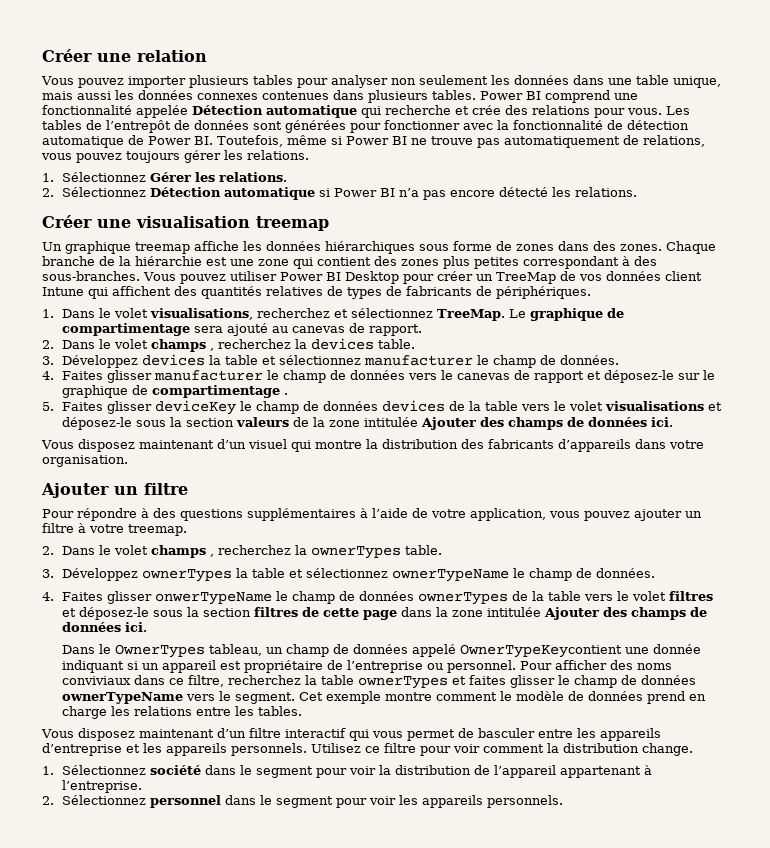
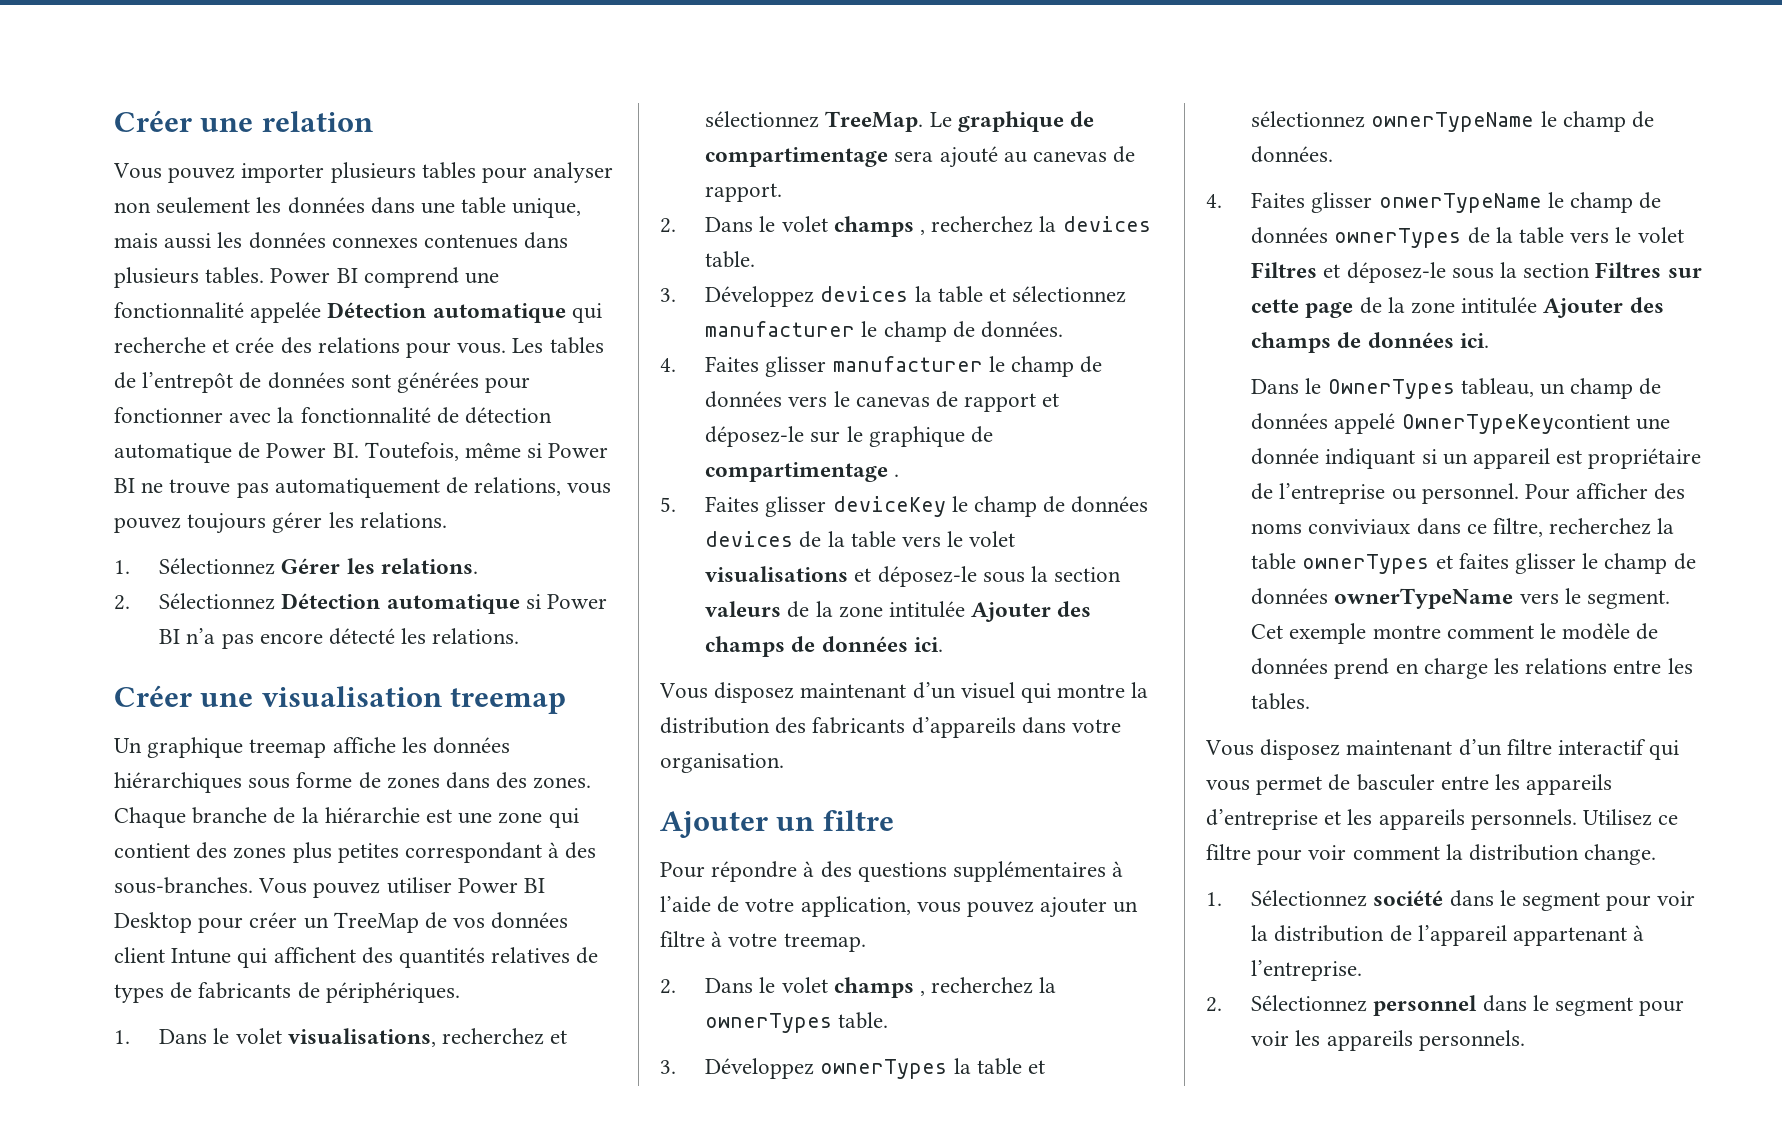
[668,591,713,601] [61,607,319,620] filtres et déposez-le sous la section filtres de -> [1251,262,1702,283] Filtres et déposez-le sous la section Filtres sur
[400,607,432,617] dans -> [1359,297,1382,314] de

